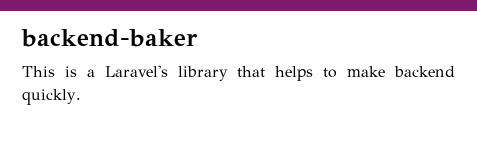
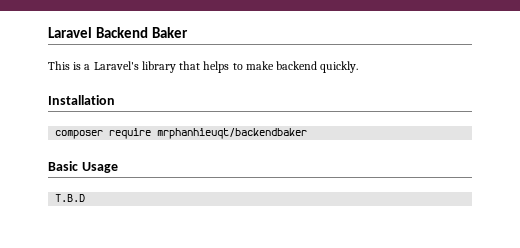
[21,29,198,47] backend-baker -> [48,27,188,38] Laravel Backend Baker
(81, 97) none -> [48,95,115,105] [55,128,308,139] [48,161,118,173] [55,194,86,202] // Installation // composer require mrphanhieuqt/backendbaker // Basic Usage // T.B.D

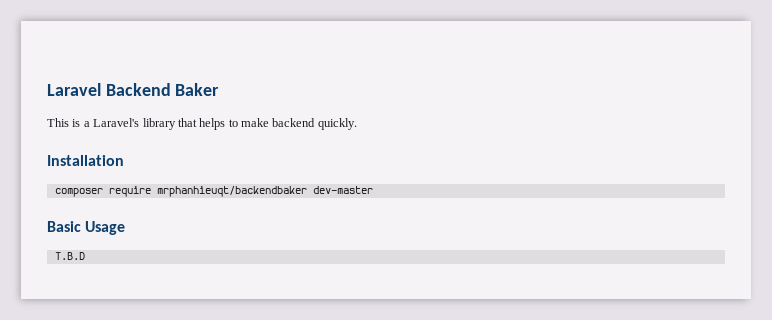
(308, 133) none -> [312,186,373,194] dev-master

